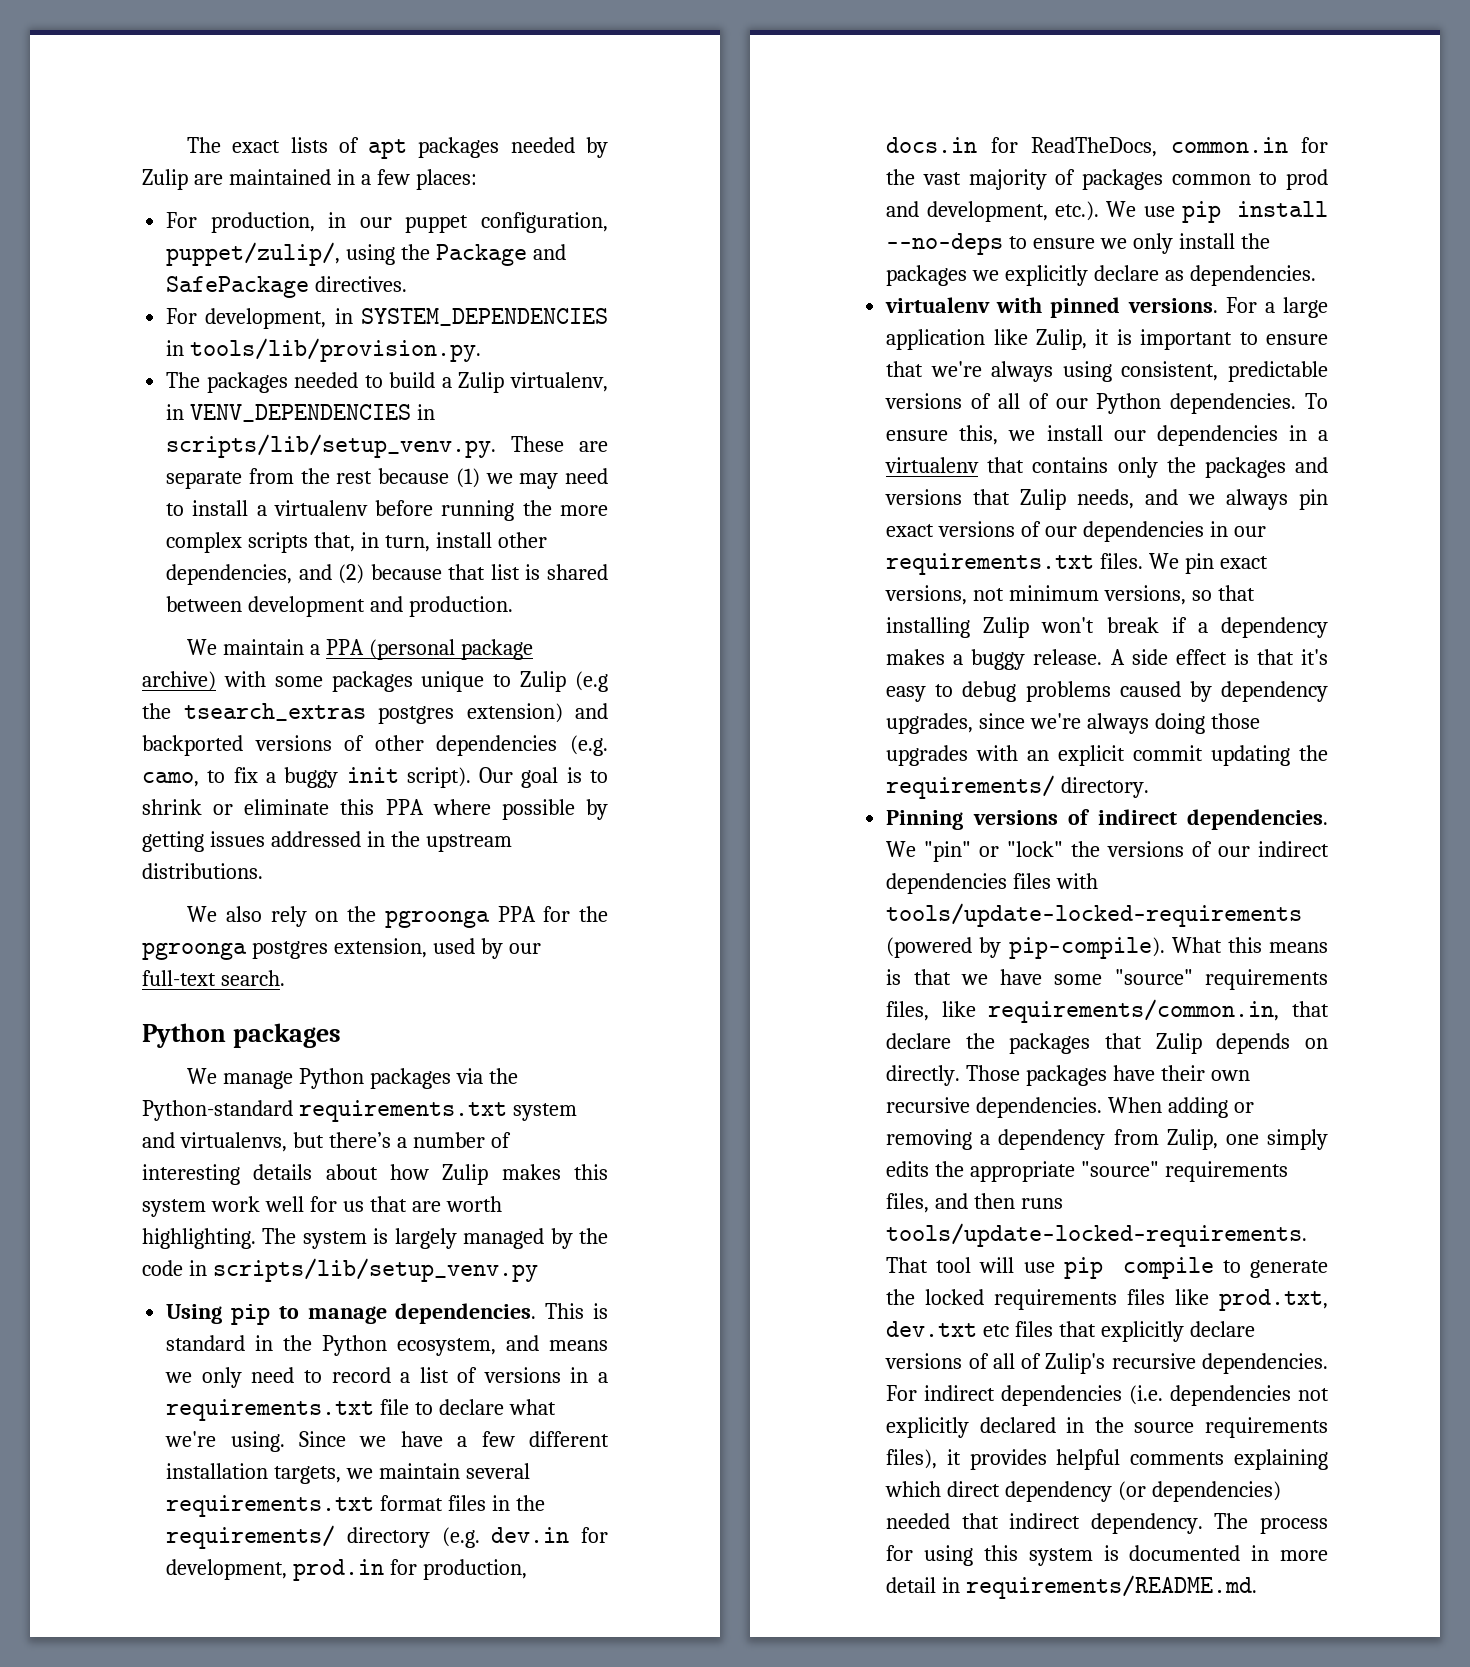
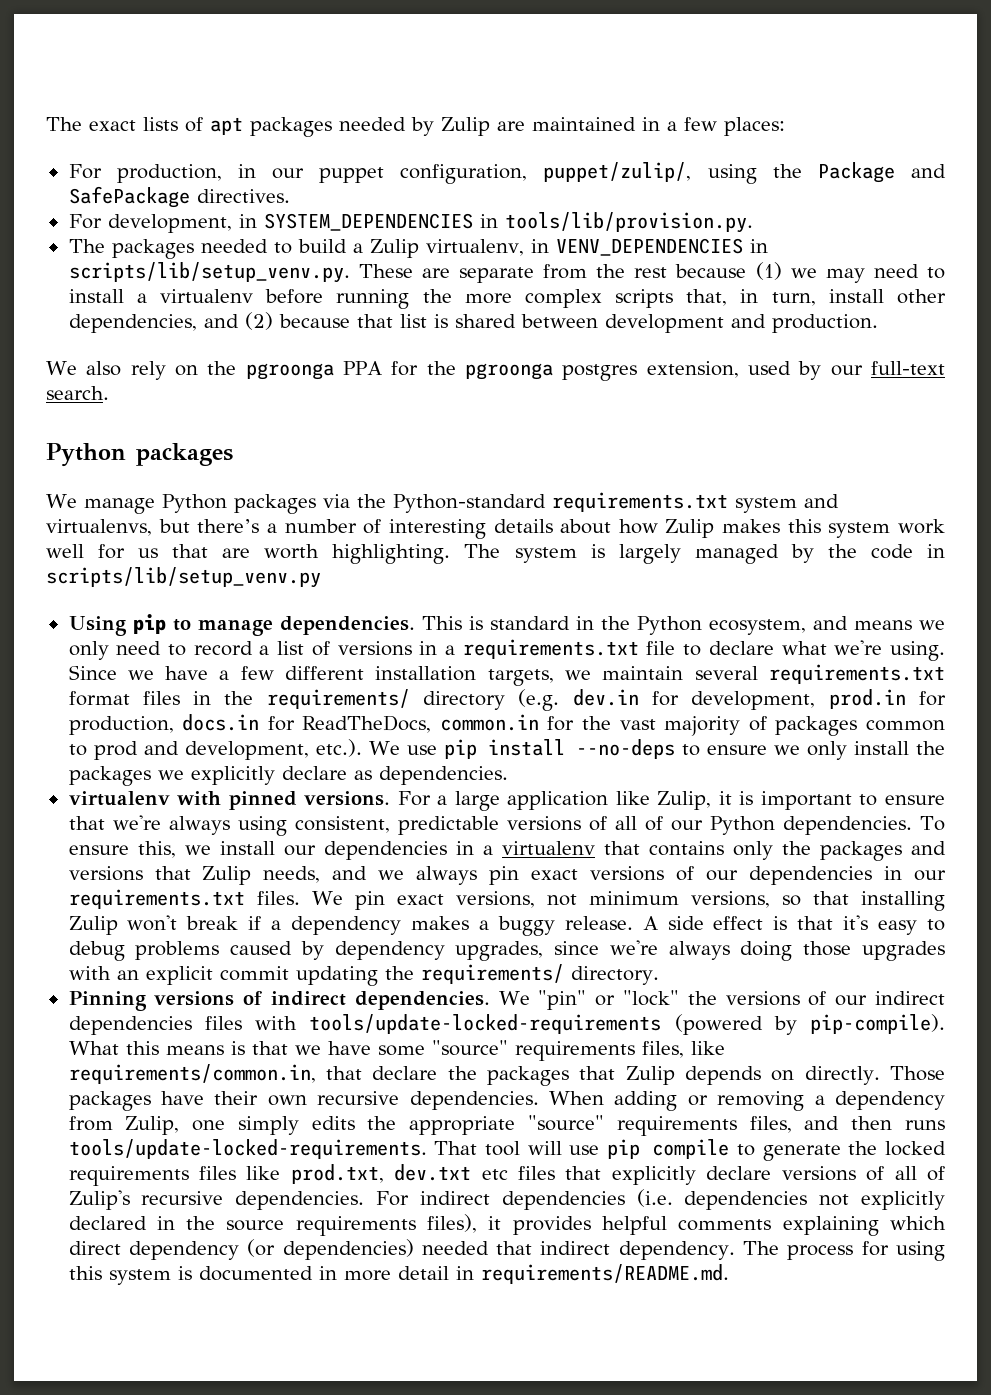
[187,639,533,660] [142,671,608,692] [142,703,608,724] [142,735,608,756] [142,767,608,788] [142,799,608,820] [142,831,512,852] [142,863,263,879] // We maintain a PPA (personal package archive) with some packages unique to Zulip (e.g the tsearch_extras postgres extension) and backported versions of other dependencies (e.g. camo, to fix a buggy init script). Our goal is to shrink or eliminate this PPA where possible by getting issues addressed in the upstream distributions. -> (878, 323) none

